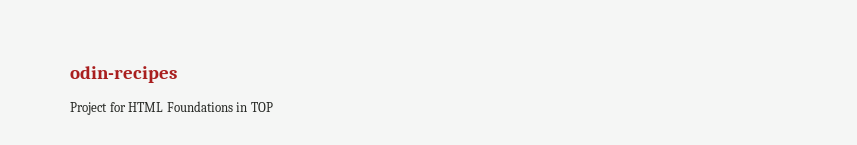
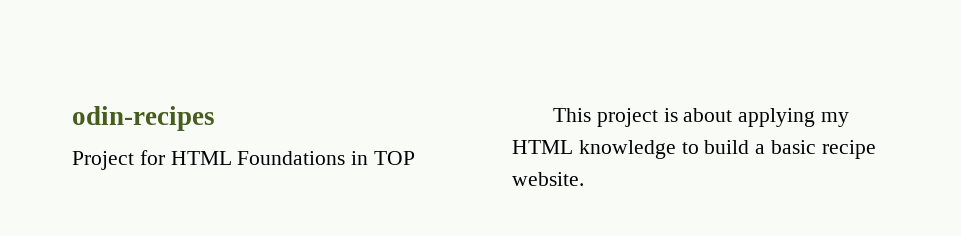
(273, 107) none -> [553,108,850,127] [512,140,876,159] [512,172,584,186] // This project is about applying my HTML knowledge to build a basic recipe website.

